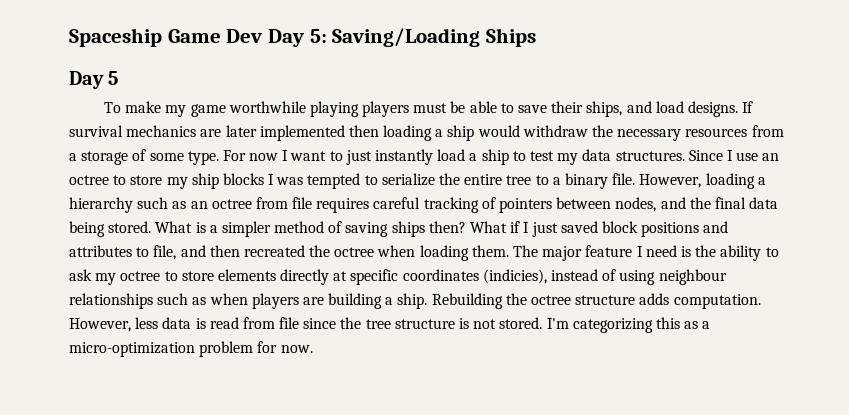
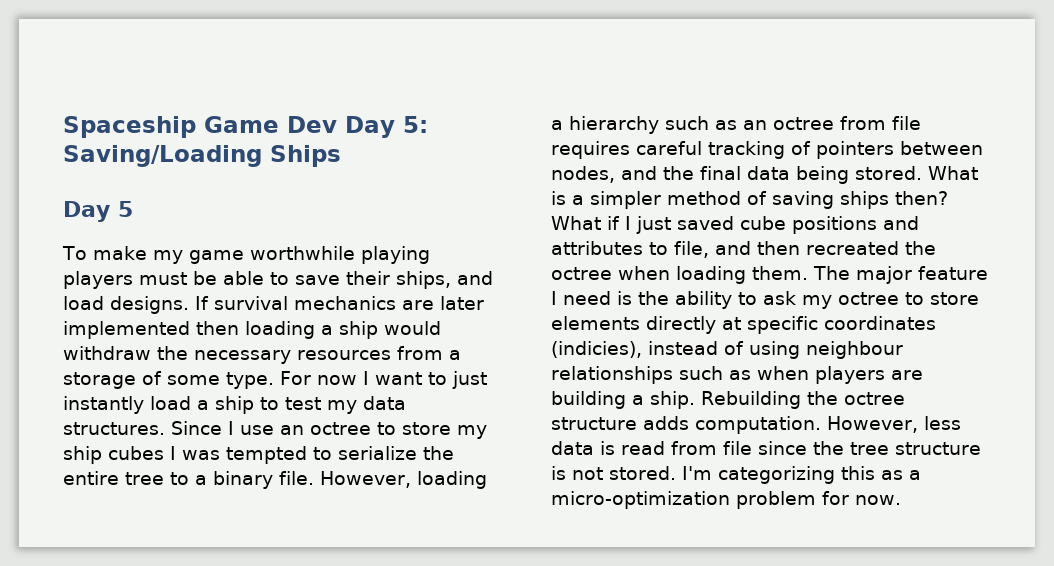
[222,173,264,185] blocks -> [108,446,164,460] cubes
[601,221,638,233] block -> [740,216,786,230] cube

